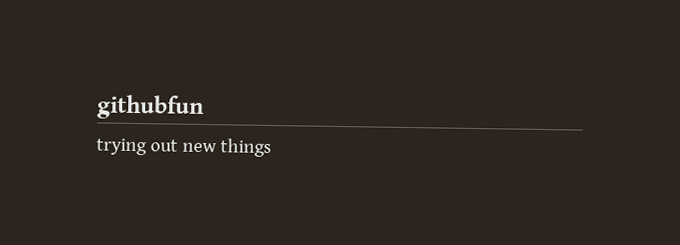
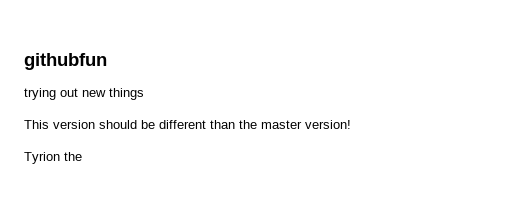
(272, 147) none -> [24,120,351,129] [24,152,82,164] // This version should be different than the master version! // Tyrion the

